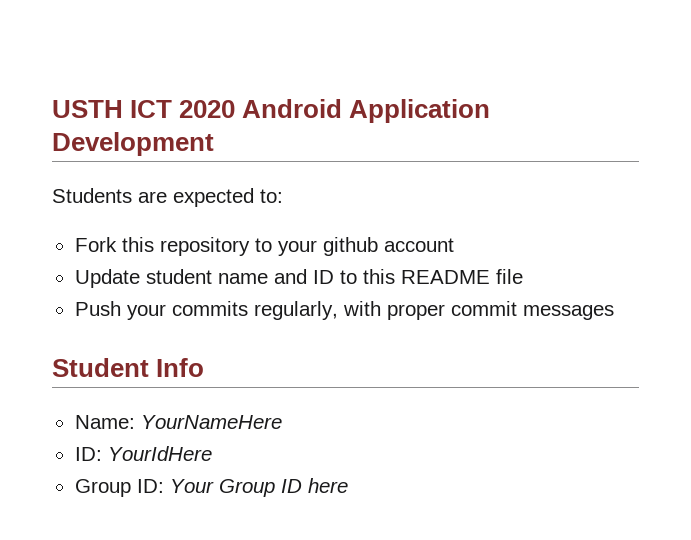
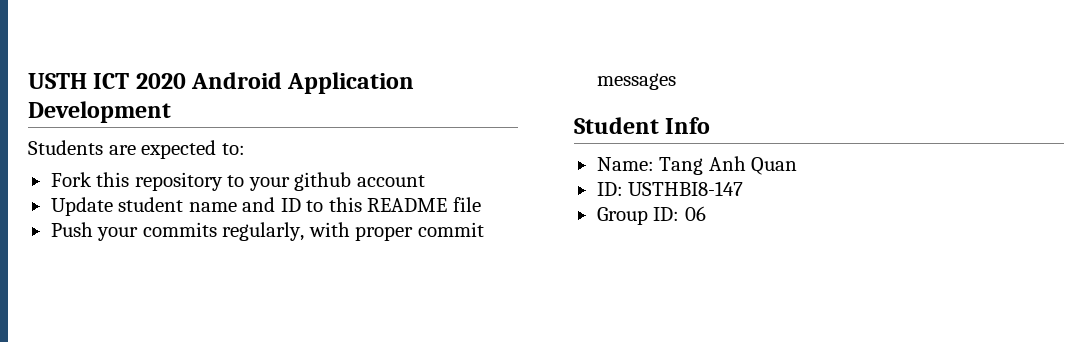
[140,415,282,429] [74,446,212,461] YourNameHere // ID: YourIdHere -> [659,156,798,175] [596,181,744,196] Tang Anh Quan // ID: USTHBI8-147
[169,478,348,497] Your Group ID here -> [684,206,706,221] 06

